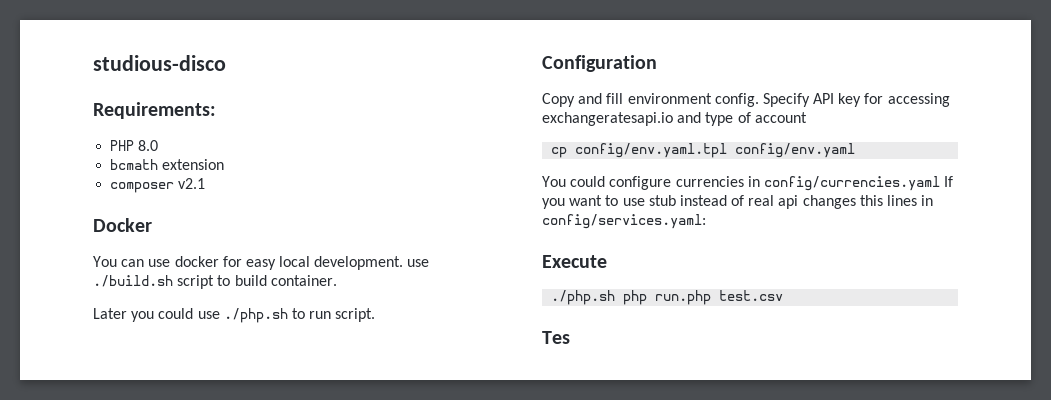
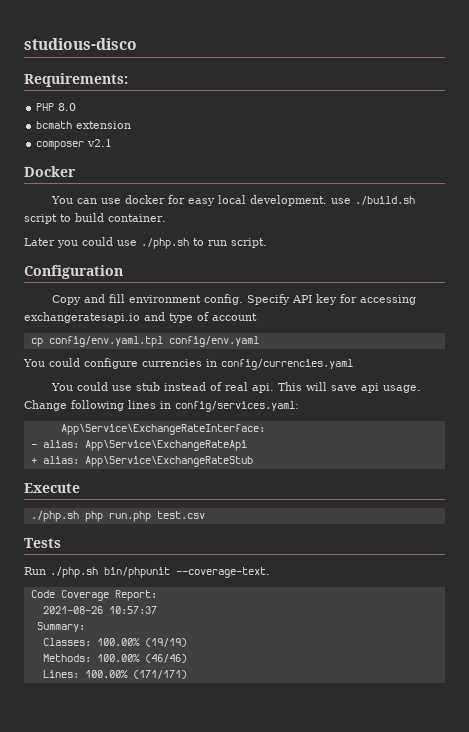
[944,176,954,187] [542,195,619,209] If you want to -> [51,382,109,391] // You could
[778,195,934,209] [542,214,706,229] api changes this lines in config/services.yaml: -> [252,382,422,393] [24,400,299,412] [60,424,265,435] [30,440,247,451] [30,456,253,467] api. This will save api usage. Change following lines in config/services.yaml: // App\Service\ExchangeRateInterface: // - alias: App\Service\ExchangeRateApi // + alias: App\Service\ExchangeRateStub
[542,331,570,344] Tes -> [24,538,61,548] [24,567,270,578] [30,590,157,601] [42,606,157,614] [36,622,85,632] [42,638,187,647] [42,654,187,663] [42,670,187,679] Tests // Run ./php.sh bin/phpunit --coverage-text. // Code Coverage Report: // 2021-08-26 10:57:37 // Summary: // Classes: 100.00% (19/19) // Methods: 100.00% (46/46) // Lines: 100.00% (171/171)

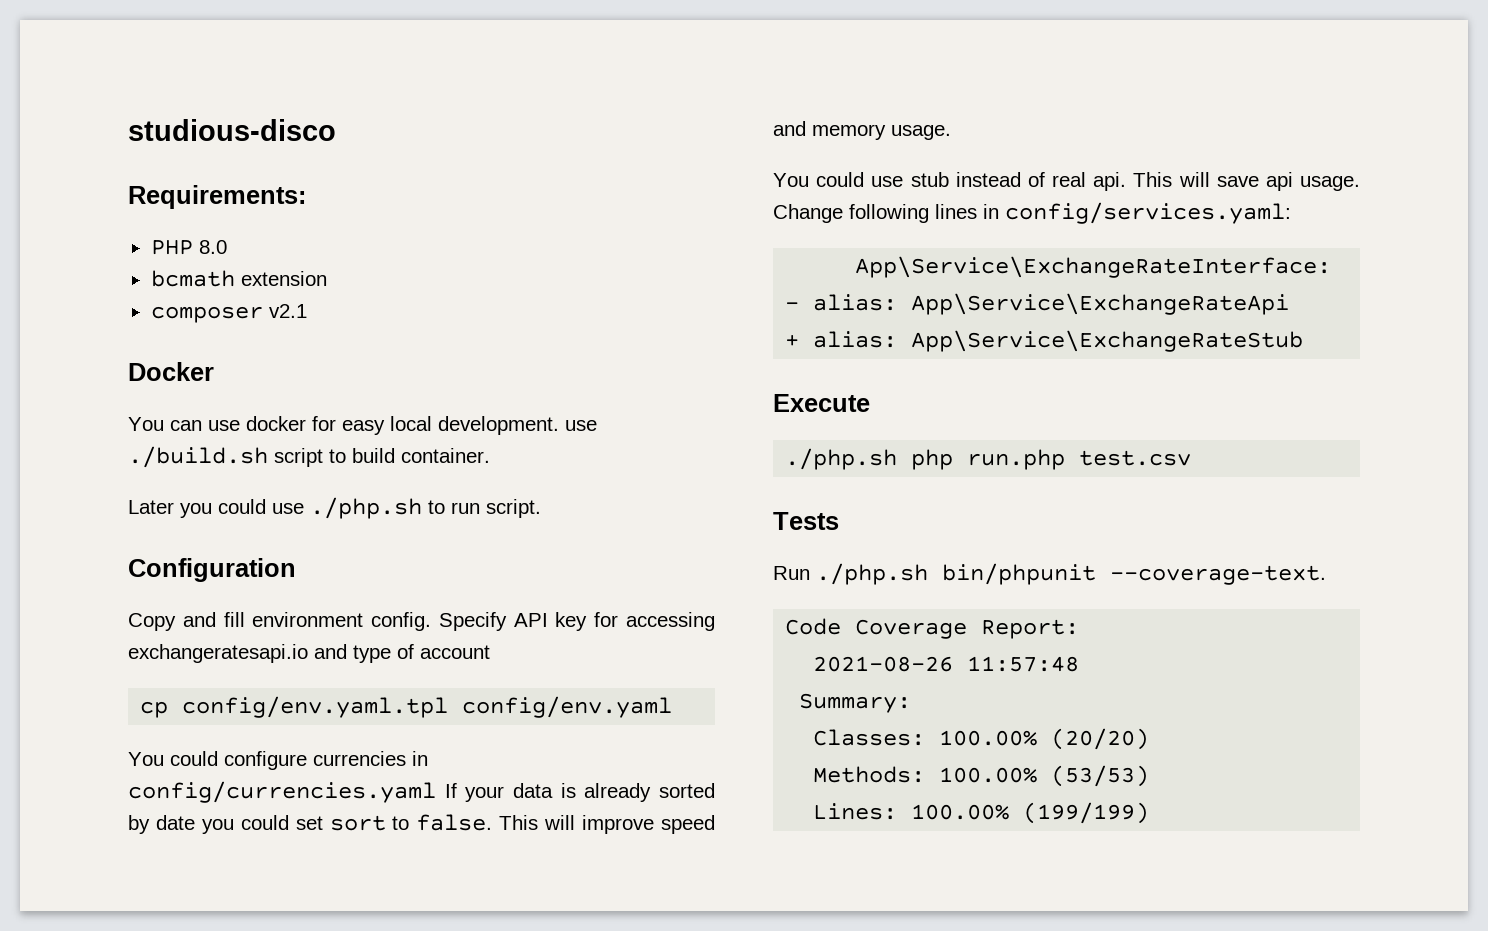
(353, 364) none -> [444,783,716,802] [128,814,716,834] [773,121,951,140] If your data is already sorted by date you could set sort to false. This will improve speed and memory usage.
[108,606,157,614] 10:57:37 -> [967,656,1080,672] 11:57:48
[144,638,187,647] (19/19) -> [1051,728,1150,750] (20/20)
[144,654,187,663] (46/46) -> [1051,765,1150,787] (53/53)
[132,670,187,679] (171/171) -> [1023,802,1150,824] (199/199)

